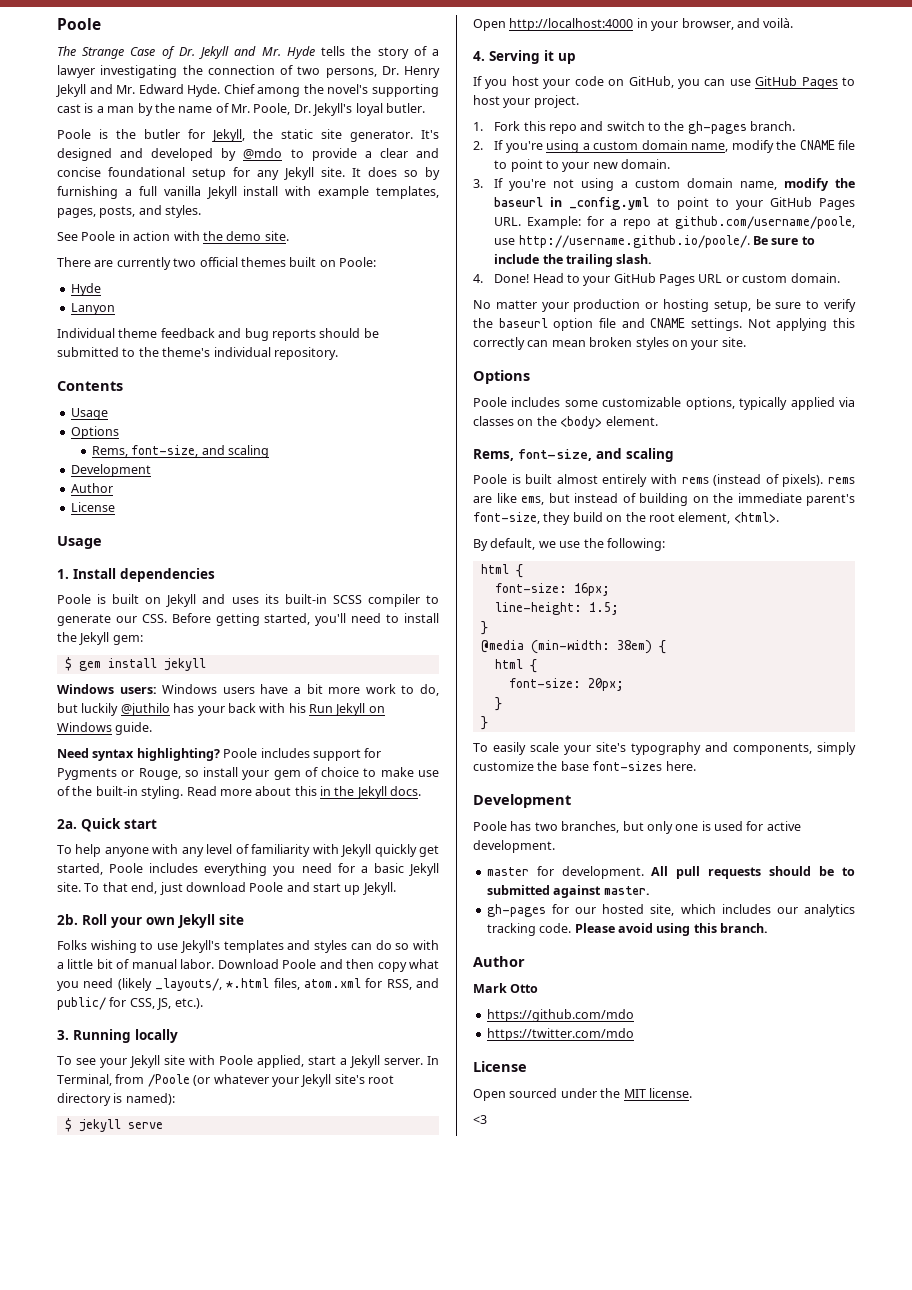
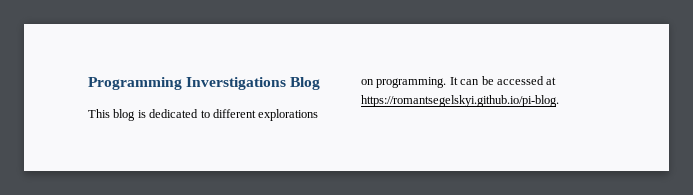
[57,18,101,30] [57,46,439,59] [57,65,440,78] [56,84,439,97] [57,103,425,116] [57,129,439,142] [57,148,439,161] [57,167,440,180] [57,186,439,199] [57,205,202,218] [57,231,289,241] [57,257,376,270] [70,283,101,296] [70,303,115,315] [57,328,379,341] [57,347,338,360] [57,381,123,391] [70,408,108,420] [70,426,119,439] [91,445,270,458] [70,464,151,477] [70,483,113,493] [70,502,115,512] [57,536,102,549] [57,568,215,582] [57,594,439,607] [57,613,440,626] [57,632,143,645] [64,657,206,671] [57,684,440,696] [57,703,385,716] [57,722,153,735] [57,748,382,761] [57,767,439,780] [57,786,422,799] [57,818,157,832] [57,844,439,857] [57,863,439,876] [57,882,396,895] [57,914,244,928] [57,940,440,953] [57,959,439,972] [57,978,439,991] [57,997,203,1010] [57,1029,178,1043] [57,1055,439,1068] [57,1074,394,1087] [57,1093,175,1106] [64,1118,163,1132] [473,18,794,31] [473,50,576,64] [473,76,855,89] [473,95,579,108] [473,121,796,134] [473,140,855,153] [494,159,671,172] [473,178,855,191] [494,197,855,210] [494,216,855,229] [494,235,815,248] [494,254,653,267] [473,273,840,286] [473,299,856,312] [473,318,855,331] [473,337,746,350] [473,370,530,384] [473,397,855,410] [473,416,658,429] [473,448,674,462] [473,474,855,487] [473,493,855,506] [473,512,779,525] [473,538,665,551] [480,564,523,578] [494,583,610,596] [494,602,619,615] [480,621,488,635] [480,640,666,654] [494,659,537,673] [508,678,624,691] [494,697,502,711] [480,716,488,730] [473,742,856,755] [473,761,696,771] [473,794,571,808] [473,821,801,834] [473,840,555,853] [486,866,855,879] [486,885,650,898] [486,904,855,917] [486,923,768,936] [473,956,525,967] [473,983,539,993] [486,1009,634,1022] [486,1028,634,1041] [473,1061,527,1072] [473,1088,692,1101] [473,1115,487,1124] Poole // The Strange Case of Dr. Jekyll and Mr. Hyde tells the story of a lawyer investigating the connection of two persons, Dr. Henry Jekyll and Mr. Edward Hyde. Chief among the novel's supporting cast is a man by the name of Mr. Poole, Dr. Jekyll's loyal butler. // Poole is the butler for Jekyll, the static site generator. It's designed and developed by @mdo to provide a clear and concise foundational setup for any Jekyll site. It does so by furnishing a full vanilla Jekyll install with example templates, pages, posts, and styles. // See Poole in action with the demo site. // There are currently two official themes built on Poole: // Hyde // Lanyon // Individual theme feedback and bug reports should be submitted to the theme's individual repository. // Contents // Usage // Options // Rems, font-size, and scaling // Development // Author // License // Usage // 1. Install dependencies // Poole is built on Jekyll and uses its built-in SCSS compiler to generate our CSS. Before getting started, you'll need to install the Jekyll gem: // $ gem install jekyll // Windows users: Windows users have a bit more work to do, but luckily @juthilo has your back with his Run Jekyll on Windows guide. // Need syntax highlighting? Poole includes support for Pygments or Rouge, so install your gem of choice to make use of the built-in styling. Read more about this in the Jekyll docs. // 2a. Quick start // To help anyone with any level of familiarity with Jekyll quickly get started, Poole includes everything you need for a basic Jekyll site. To that end, just download Poole and start up Jekyll. // 2b. Roll your own Jekyll site // Folks wishing to use Jekyll's templates and styles can do so with a little bit of manual labor. Download Poole and then copy what you need (likely _layouts/, *.html files, atom.xml for RSS, and public/ for CSS, JS, etc.). // 3. Running locally // To see your Jekyll site with Poole applied, start a Jekyll server. In Terminal, from /Poole (or whatever your Jekyll site's root directory is named): // $ jekyll serve // Open http://localhost:4000 in your browser, and voilà. // 4. Serving it up // If you host your code on GitHub, you can use GitHub Pages to host your project. // 1. Fork this repo and switch to the gh-pages branch. // 2. If you're using a custom domain name, modify the CNAME file to point to your new domain. // 3. If you're not using a custom domain name, modify the baseurl in _config.yml to point to your GitHub Pages URL. Example: for a repo at github.com/username/poole, use http://username.github.io/poole/. Be sure to include the trailing slash. // 4. Done! Head to your GitHub Pages URL or custom domain. // No matter your production or hosting setup, be sure to verify the baseurl option file and CNAME settings. Not applying this correctly can mean broken styles on your site. // Options // Poole includes some customizable options, typically applied via classes on the <body> element. // Rems, font-size, and scaling // Poole is built almost entirely with rems (instead of pixels). rems are like ems, but instead of building on the immediate parent's font-size, they build on the root element, <html>. // By default, we use the following: // html { // font-size: 16px; // line-height: 1.5; // } // @media (min-width: 38em) { // html { // font-size: 20px; // } // } // To easily scale your site's typography and components, simply customize the base font-sizes here. // Development // Poole has two branches, but only one is used for active development. // master for development. All pull requests should be to submitted against master. // gh-pages for our hosted site, which includes our analytics tracking code. Please avoid using this branch. // Author // Mark Otto // https://github.com/mdo // https://twitter.com/mdo // License // Open sourced under the MIT license. // <3 -> [88,77,321,90] [88,109,319,121] [361,76,557,88] [361,95,559,107] Programming Inverstigations Blog // This blog is dedicated to different explorations on programming. It can be accessed at https://romantsegelskyi.github.io/pi-blog.

